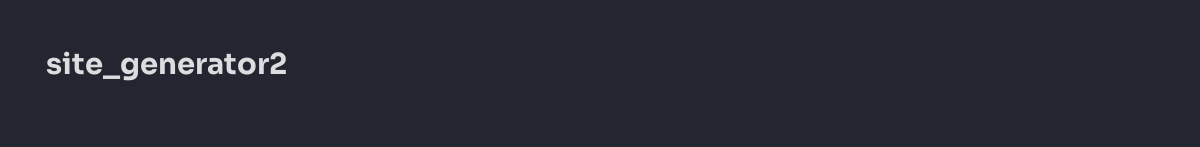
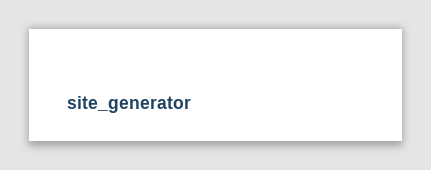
[46,51,287,81] site_generator2 -> [67,96,191,113] site_generator

